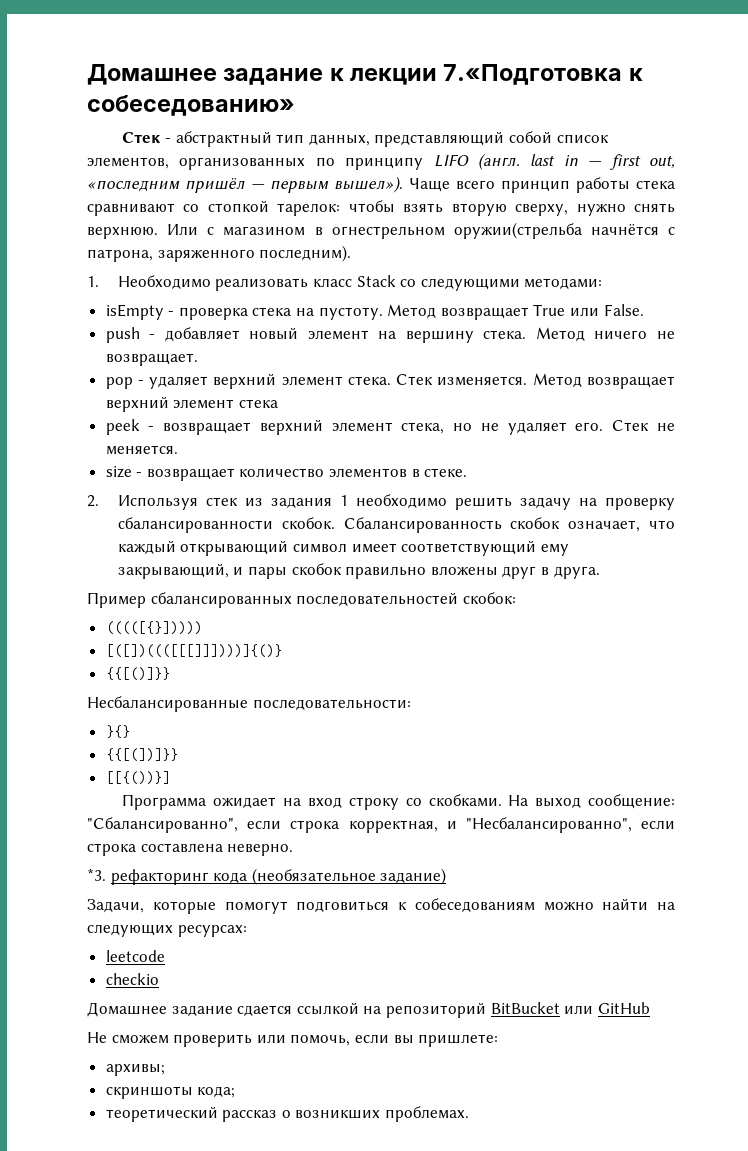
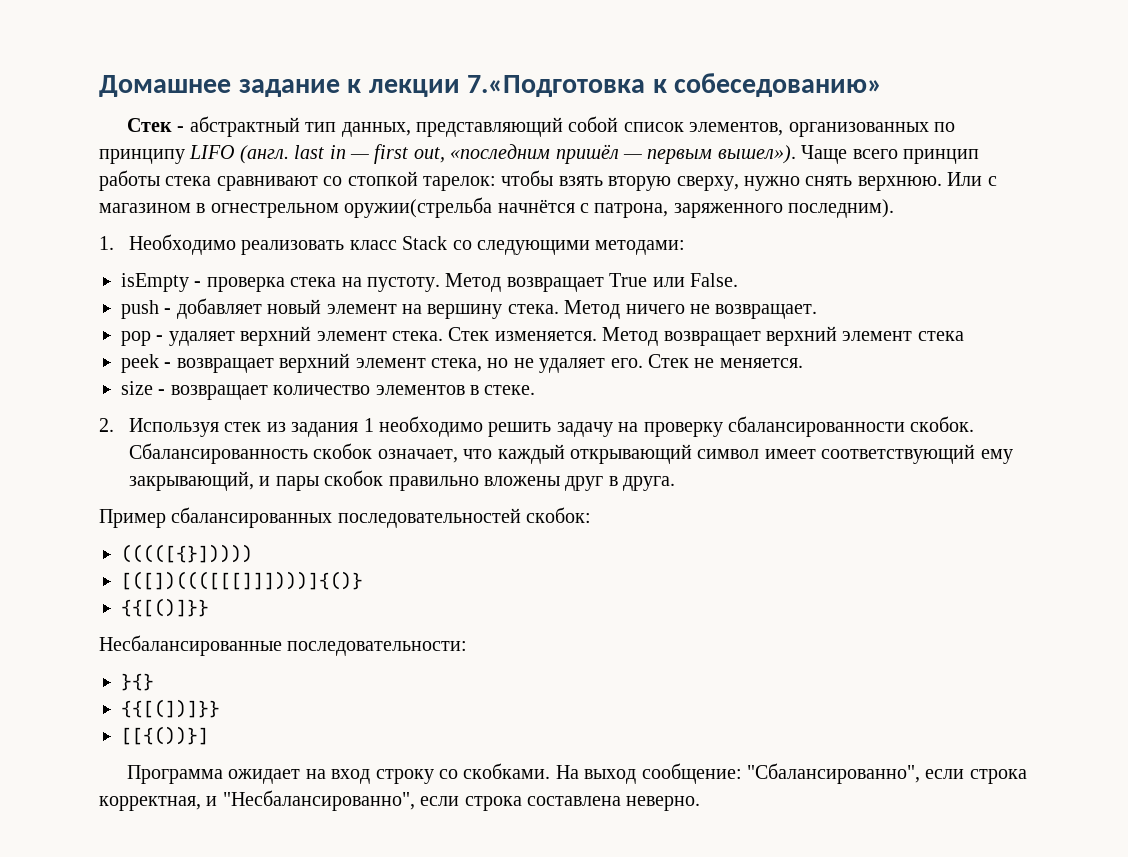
[87,868,447,885] [87,898,675,914] [87,924,247,937] [105,950,165,962] [105,973,159,985] [87,1002,650,1018] [87,1032,499,1047] [105,1063,165,1076] [105,1086,236,1099] [105,1106,470,1122] // *3. рефакторинг кода (необязательное задание) // Задачи, которые помогут подговиться к собеседованиям можно найти на следующих ресурсах: // leetcode // checkio // Домашнее задание сдается ссылкой на репозиторий BitBucket или GitHub // Не сможем проверить или помочь, если вы пришлете: // архивы; // скриншоты кода; // теоретический рассказ о возникших проблемах. -> (701, 803) none

